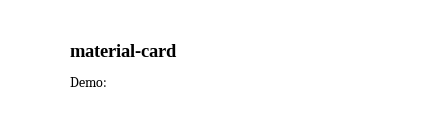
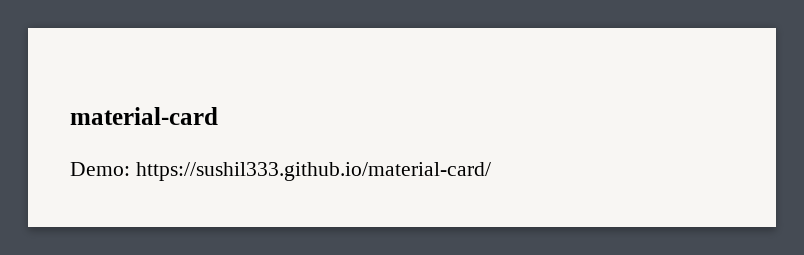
(107, 82) none -> [135,162,491,181] https://sushil333.github.io/material-card/

